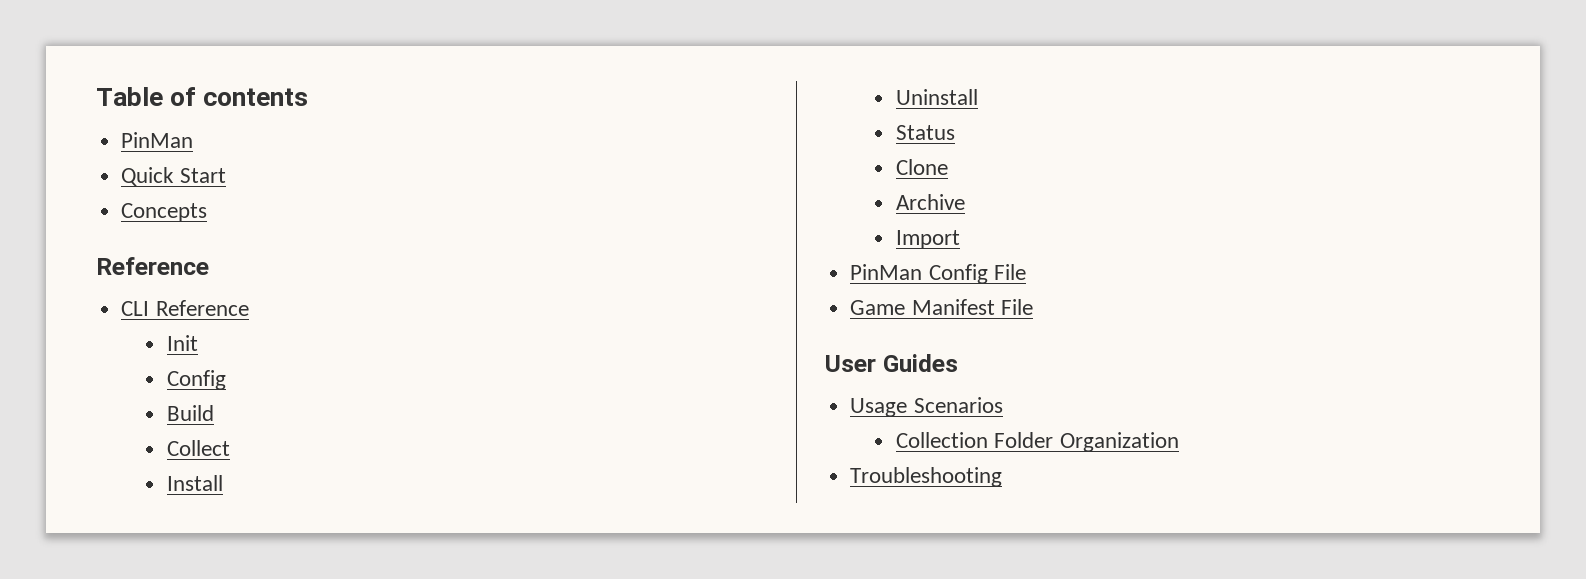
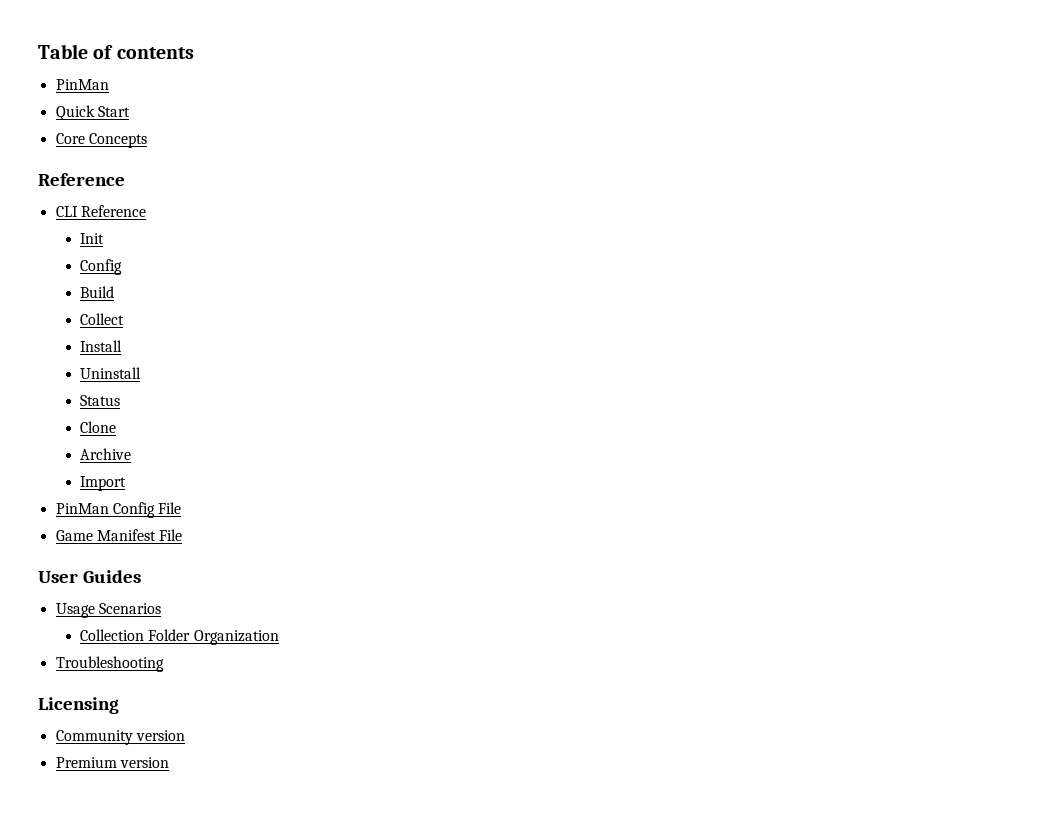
(226, 175) none -> [55,133,85,144] Core
(1003, 477) none -> [38,697,119,714] [55,730,185,745] [55,757,169,768] // Licensing // Community version // Premium version

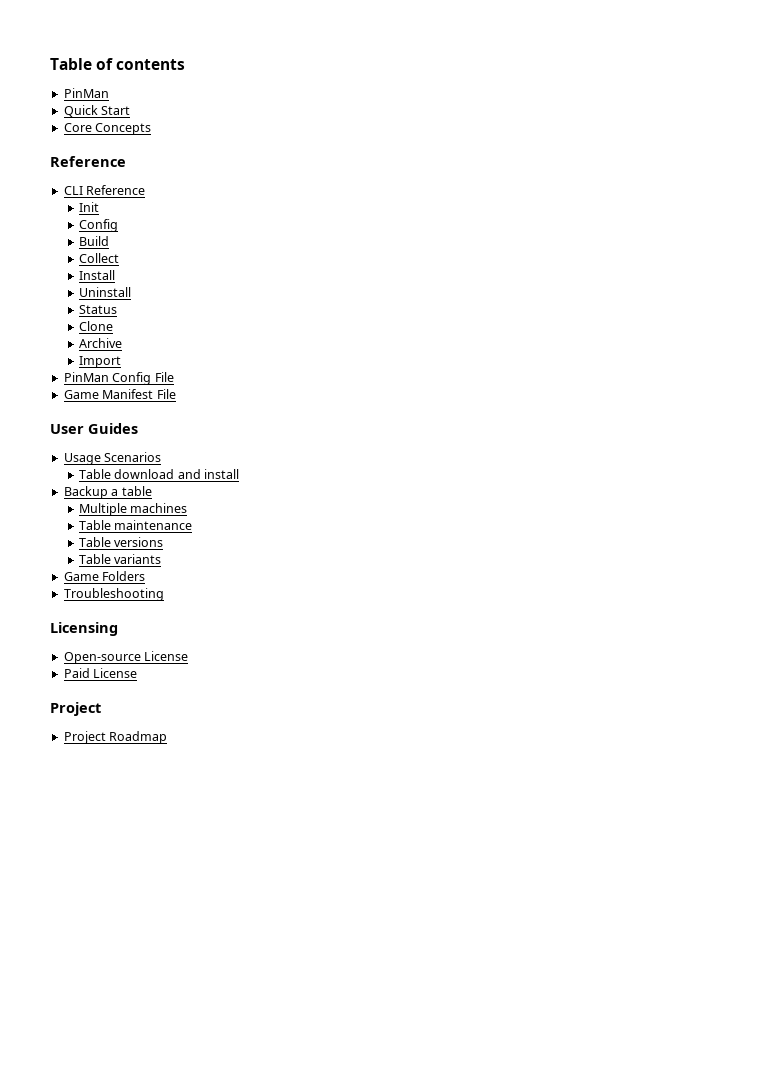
[80,629,279,645] [55,656,164,672] [38,697,119,714] [55,730,185,745] [55,757,169,768] Collection Folder Organization // Troubleshooting // Licensing // Community version // Premium version -> [78,469,239,479] [63,486,152,499] [78,503,188,516] [78,520,193,530] [78,537,164,547] [78,554,162,564] [63,571,146,581] [63,588,164,601] [50,622,118,636] [63,651,189,664] [63,668,138,678] [50,702,101,716] [63,731,168,744] Table download and install // Backup a table // Multiple machines // Table maintenance // Table versions // Table variants // Game Folders // Troubleshooting // Licensing // Open-source License // Paid License // Project // Project Roadmap

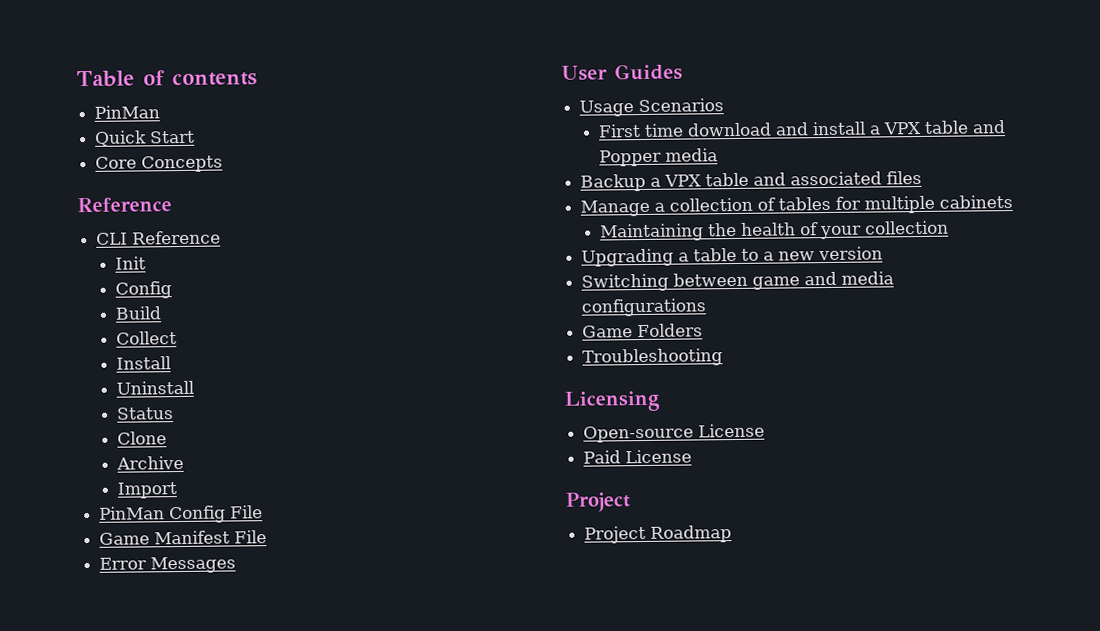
(176, 394) none -> [99,556,237,574] // Error Messages
[78,469,111,479] Table -> [597,123,684,138] First time
(239, 474) none -> [868,120,1006,135] [598,148,718,167] a VPX table and Popper media
[121,486,152,496] [78,503,188,516] [78,520,193,530] [78,537,164,547] [78,554,162,564] table // Multiple machines // Table maintenance // Table versions // Table variants -> [664,170,923,187] [580,194,1014,217] [599,220,949,242] [581,246,884,267] [581,271,895,292] [581,298,708,317] VPX table and associated files // Manage a collection of tables for multiple cabinets // Maintaining the health of your collection // Upgrading a table to a new version // Switching between game and media configurations

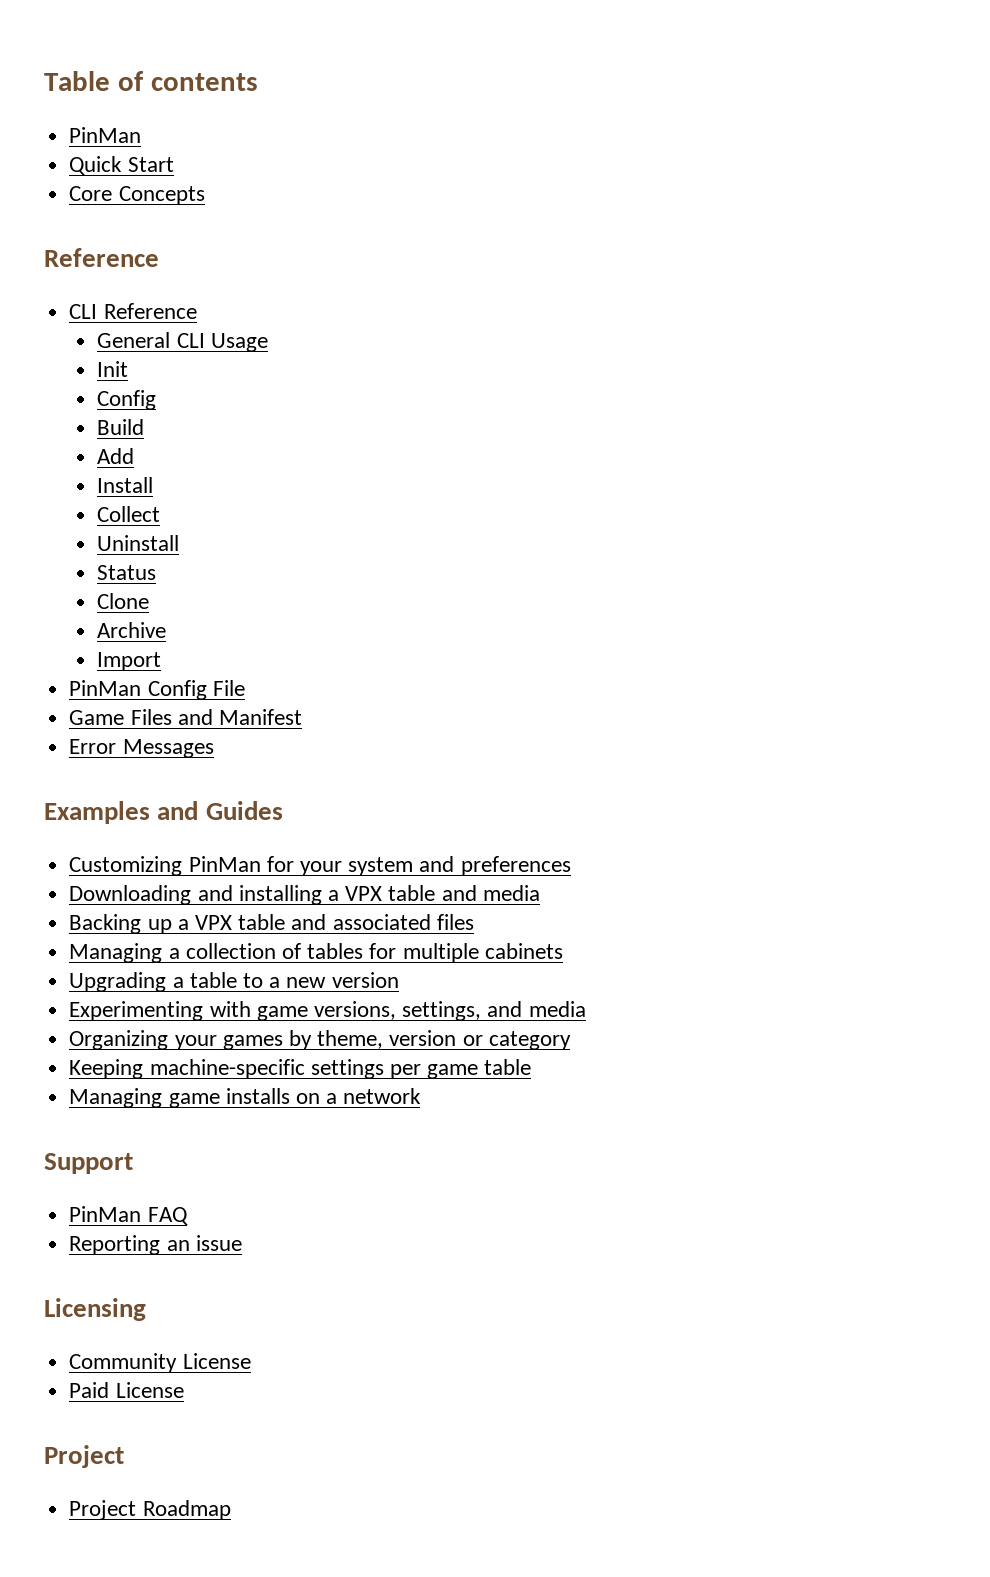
(222, 237) none -> [97,332,268,352] // General CLI Usage
[115,331,177,345] Collect -> [97,448,135,464] Add
(171, 363) none -> [97,506,161,522] // Collect
(151, 538) none -> [130,709,213,725] Files and
[234,530,268,544] File -> (302, 717) none
[561,65,608,81] User -> [44,801,199,824] Examples and
[579,98,725,117] [597,120,1006,138] [598,148,718,167] [580,173,647,192] Usage Scenarios // First time download and install a VPX table and Popper media // Backup -> [69,856,571,876] [69,885,540,905] [69,914,172,934] Customizing PinMan for your system and preferences // Downloading and installing a VPX table and media // Backing up
[580,199,651,217] Manage -> [69,943,163,963] Managing
[599,220,949,242] // Maintaining the health of your collection -> (563, 951) none
[581,271,895,292] [581,298,708,317] [582,323,704,338] [582,348,724,367] Switching between game and media configurations // Game Folders // Troubleshooting -> [69,1001,586,1021] [69,1030,571,1050] [69,1059,532,1079] [69,1088,422,1108] [44,1153,133,1174] [69,1206,188,1225] [69,1235,242,1255] Experimenting with game versions, settings, and media // Organizing your games by theme, version or category // Keeping machine-specific settings per game table // Managing game installs on a network // Support // PinMan FAQ // Reporting an issue
[583,425,695,443] Open-source -> [69,1353,178,1373] Community

